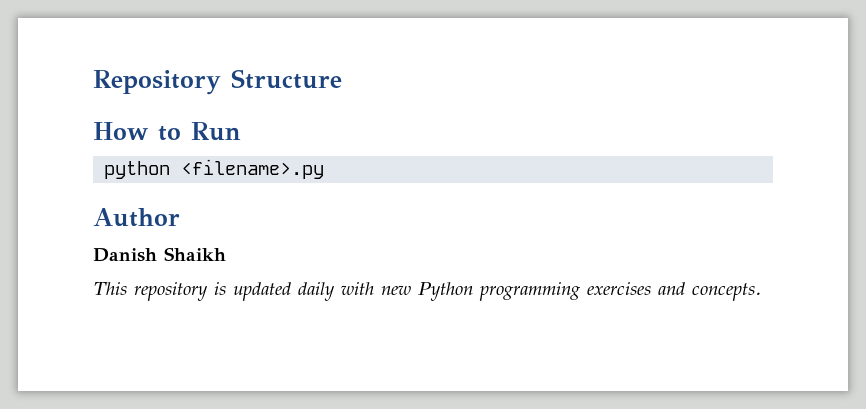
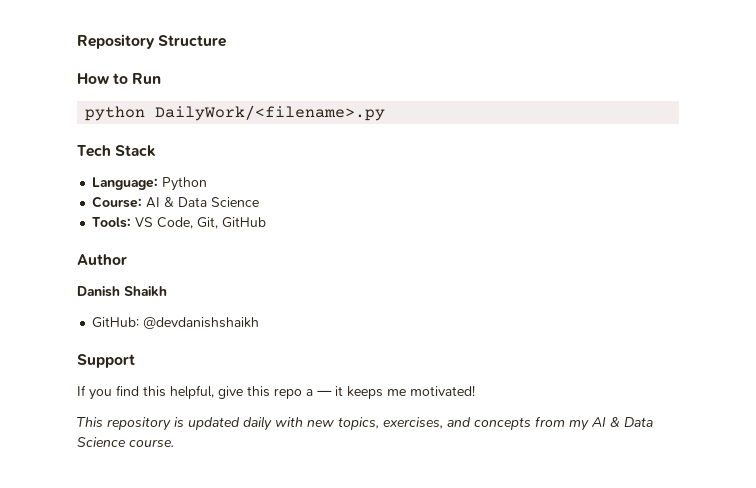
[181,159,325,179] [93,208,180,227] [93,247,226,262] <filename>.py // Author // Danish Shaikh -> [155,105,386,121] [77,145,157,157] [92,177,208,191] [92,196,260,208] [92,217,267,229] [77,254,127,265] [77,286,167,297] [92,317,260,329] [77,354,135,368] [77,385,475,400] DailyWork/<filename>.py // Tech Stack // Language: Python // Course: AI & Data Science // Tools: VS Code, Git, GitHub // Author // Danish Shaikh // GitHub: @devdanishshaikh // Support // If you find this helpful, give this repo a — it keeps me motivated!
[418,282,762,301] Python programming exercises and concepts. -> [338,416,653,431] [77,437,174,447] topics, exercises, and concepts from my AI & Data Science course.

